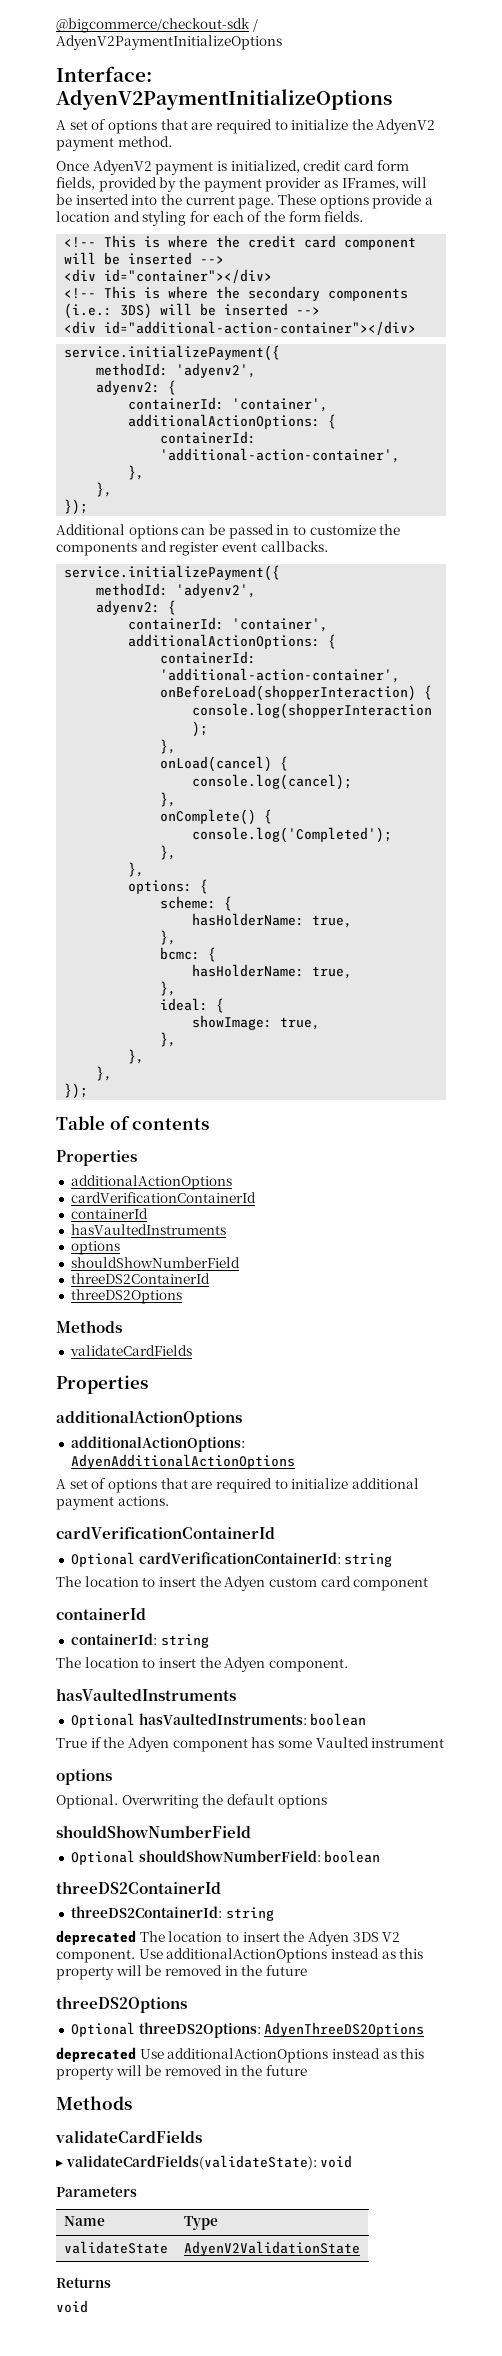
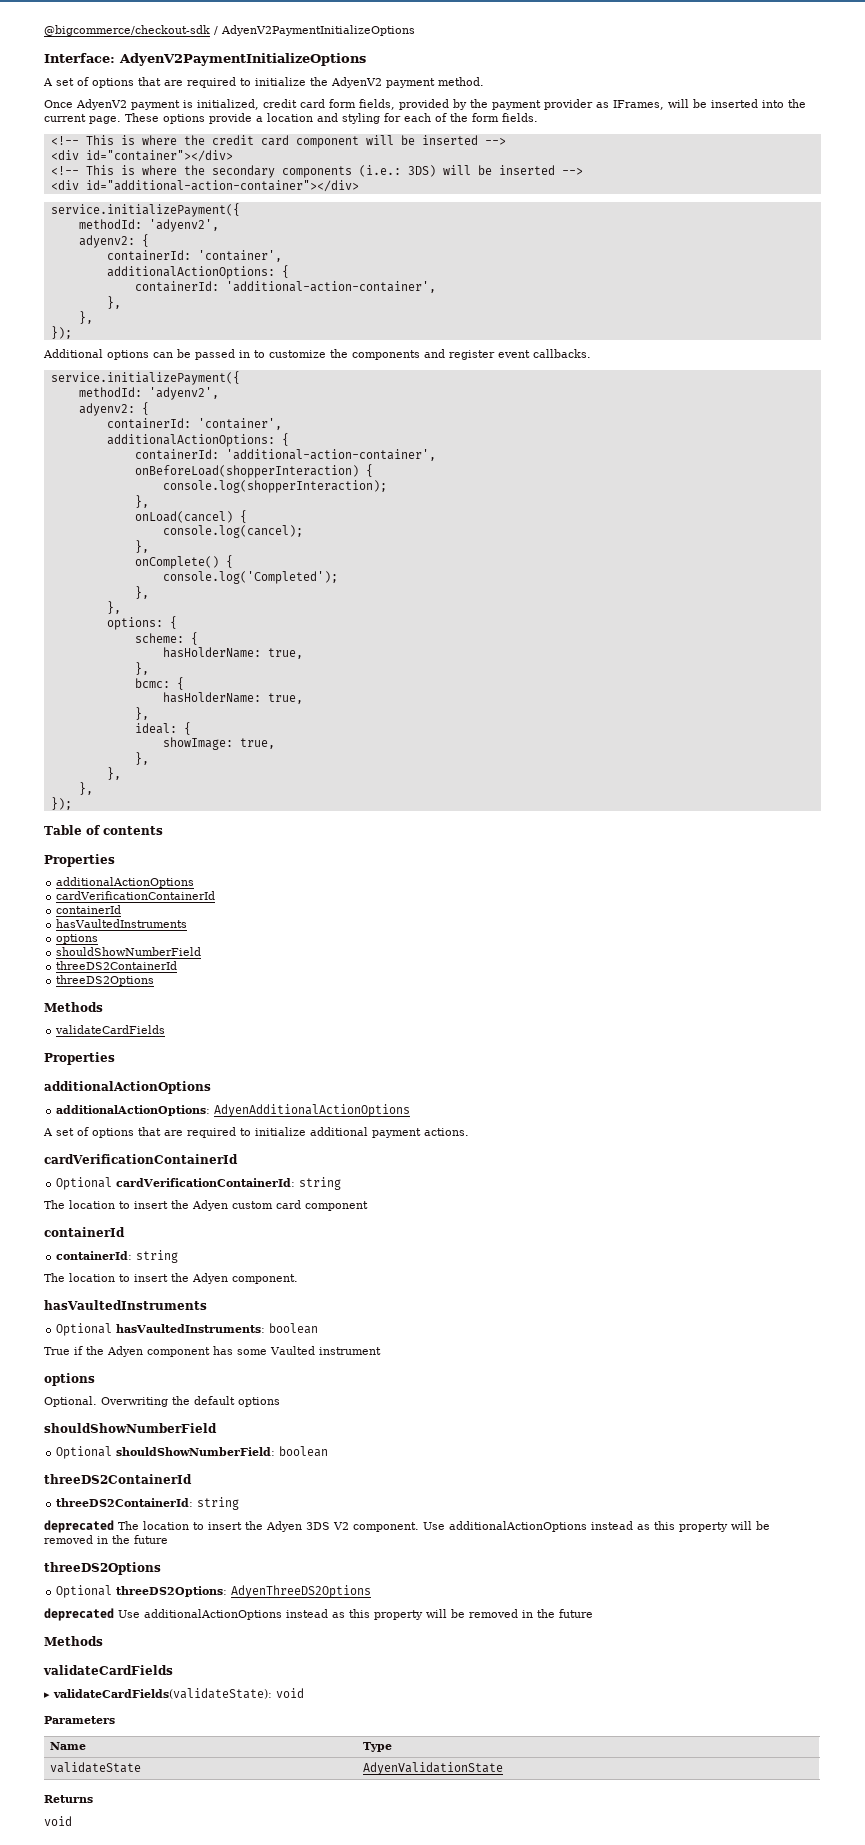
[183,2241,360,2256] AdyenV2ValidationState -> [362,1762,503,1775] AdyenValidationState

